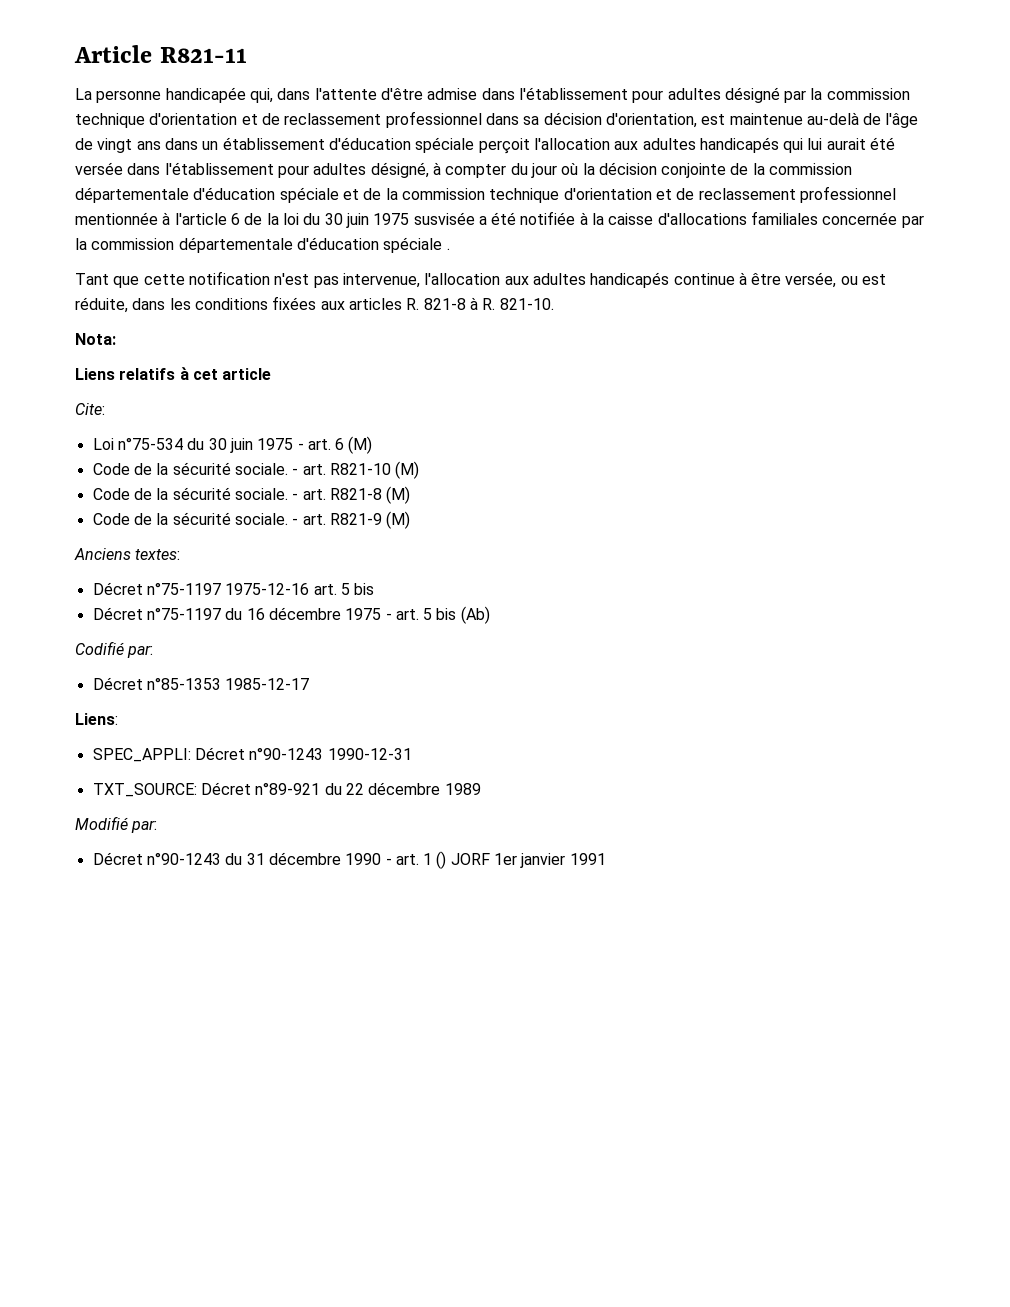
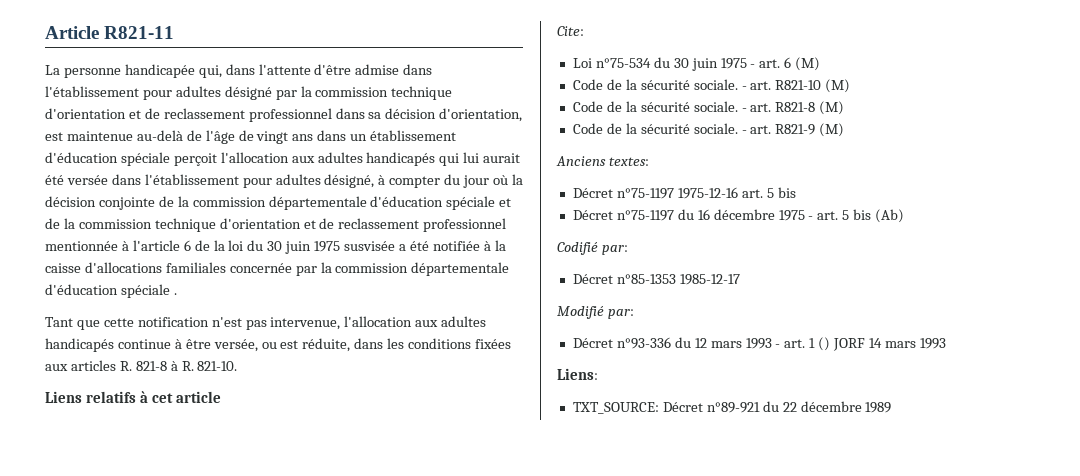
[75,333,116,345] // Nota: -> (238, 366) none
[75,713,118,725] [92,747,412,762] Liens: // SPEC_APPLI: Décret n°90-1243 1990-12-31 -> [557,306,634,319] [572,337,946,351] [557,368,598,380] Modifié par: // Décret n°93-336 du 12 mars 1993 - art. 1 () JORF 14 mars 1993 // Liens:
[75,816,158,833] [92,851,606,869] // Modifié par: // Décret n°90-1243 du 31 décembre 1990 - art. 1 () JORF 1er janvier 1991 -> (892, 407) none

